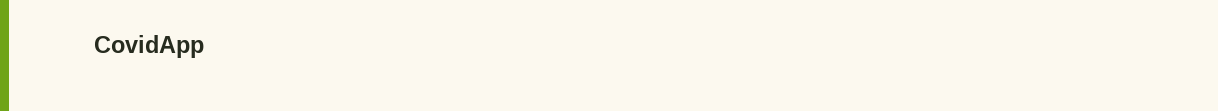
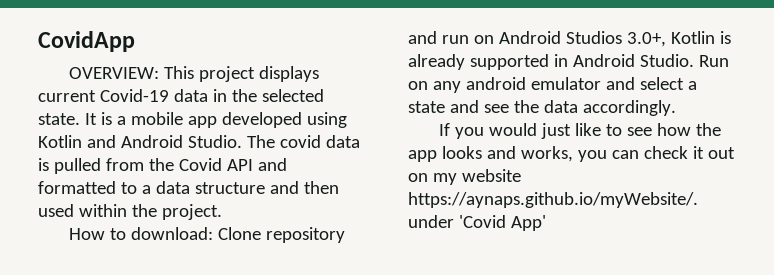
(204, 46) none -> [69,66,320,82] [38,89,324,102] [38,112,347,128] [38,135,360,148] [38,158,287,174] [38,181,339,194] [38,204,222,220] [69,227,346,243] [408,31,731,47] [408,54,729,70] [408,77,697,93] [408,100,676,116] [439,123,722,139] [408,146,735,162] [408,169,521,185] [408,192,698,208] [408,215,546,231] // OVERVIEW: This project displays current Covid-19 data in the selected state. It is a mobile app developed using Kotlin and Android Studio. The covid data is pulled from the Covid API and formatted to a data structure and then used within the project. // How to download: Clone repository and run on Android Studios 3.0+, Kotlin is already supported in Android Studio. Run on any android emulator and select a state and see the data accordingly. // If you would just like to see how the app looks and works, you can check it out on my website https://aynaps.github.io/myWebsite/. under 'Covid App'

